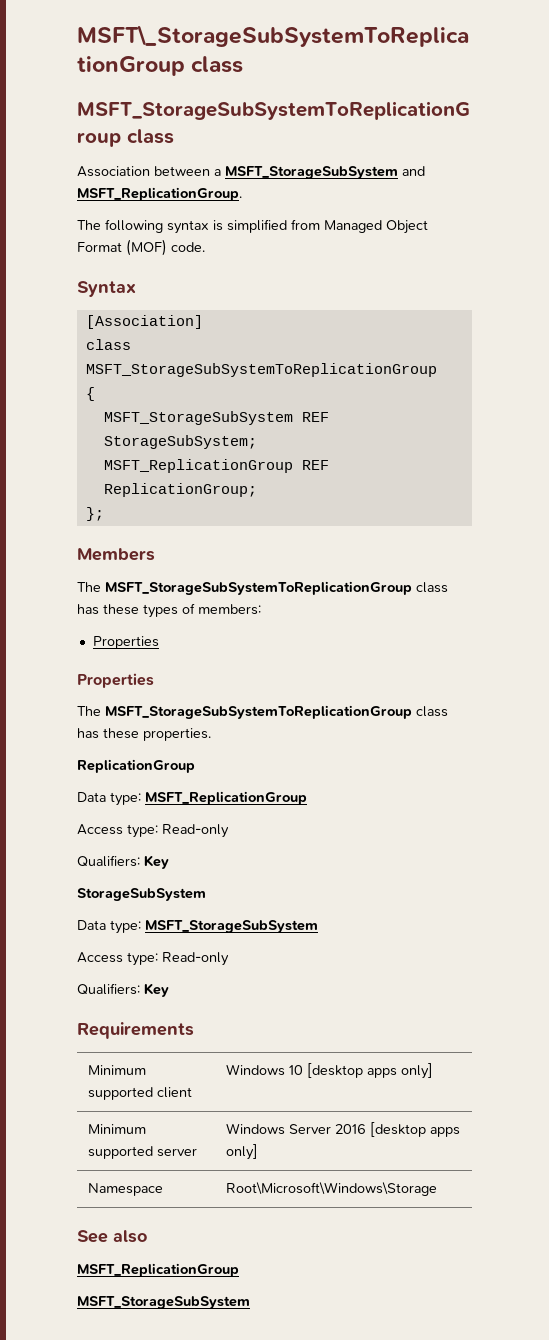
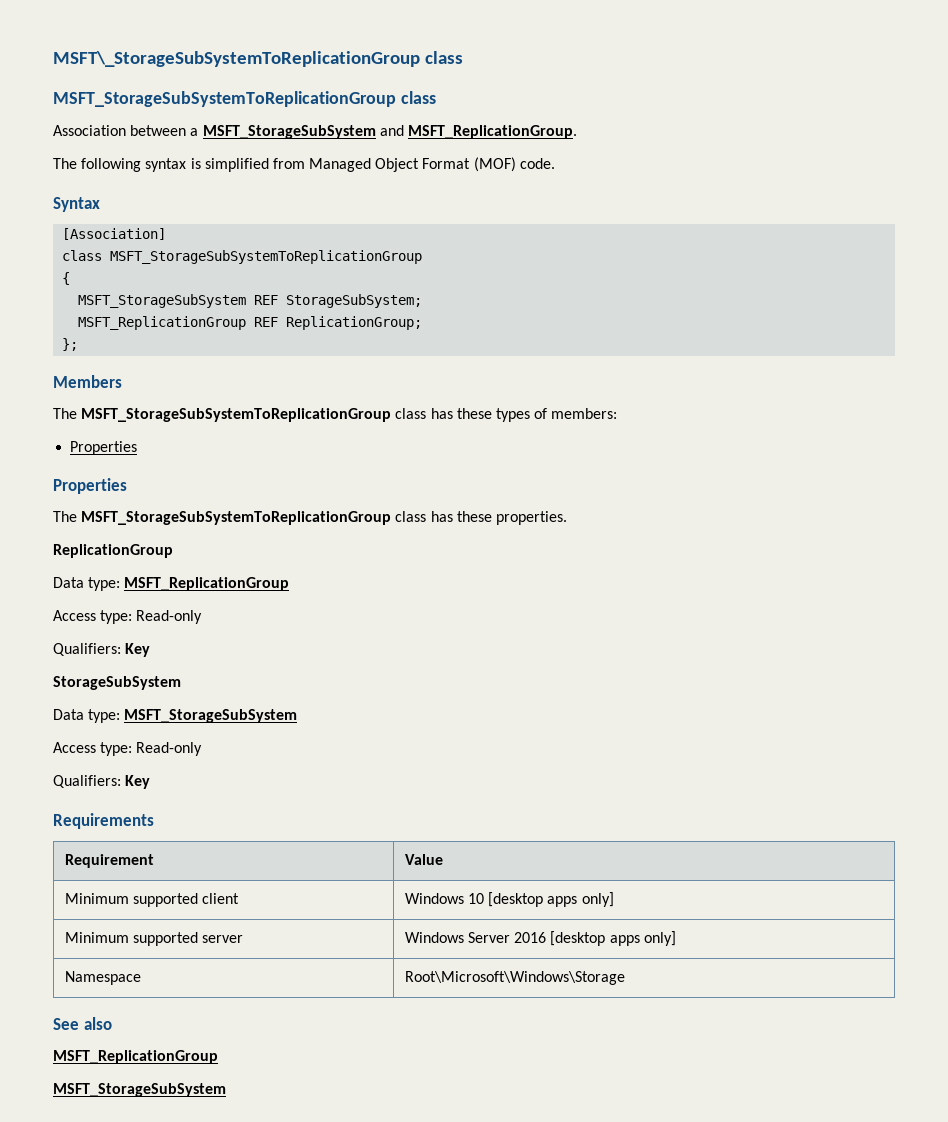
(194, 1030) none -> [64,854,154,868] [404,854,443,865] // Requirement | Value

